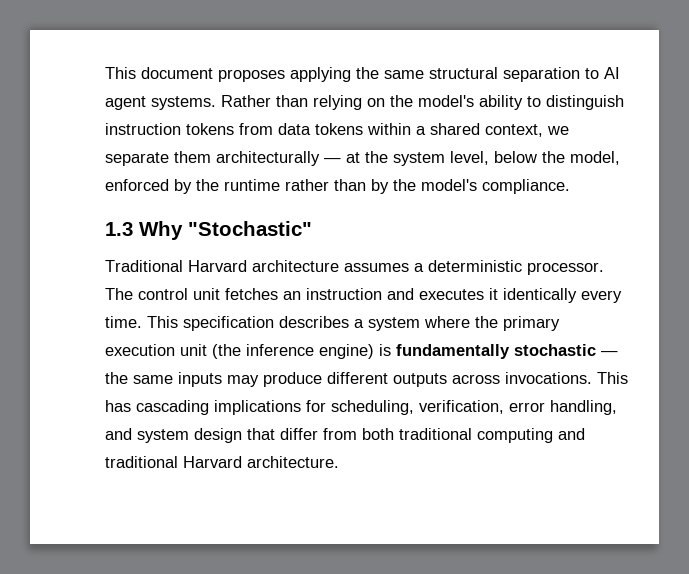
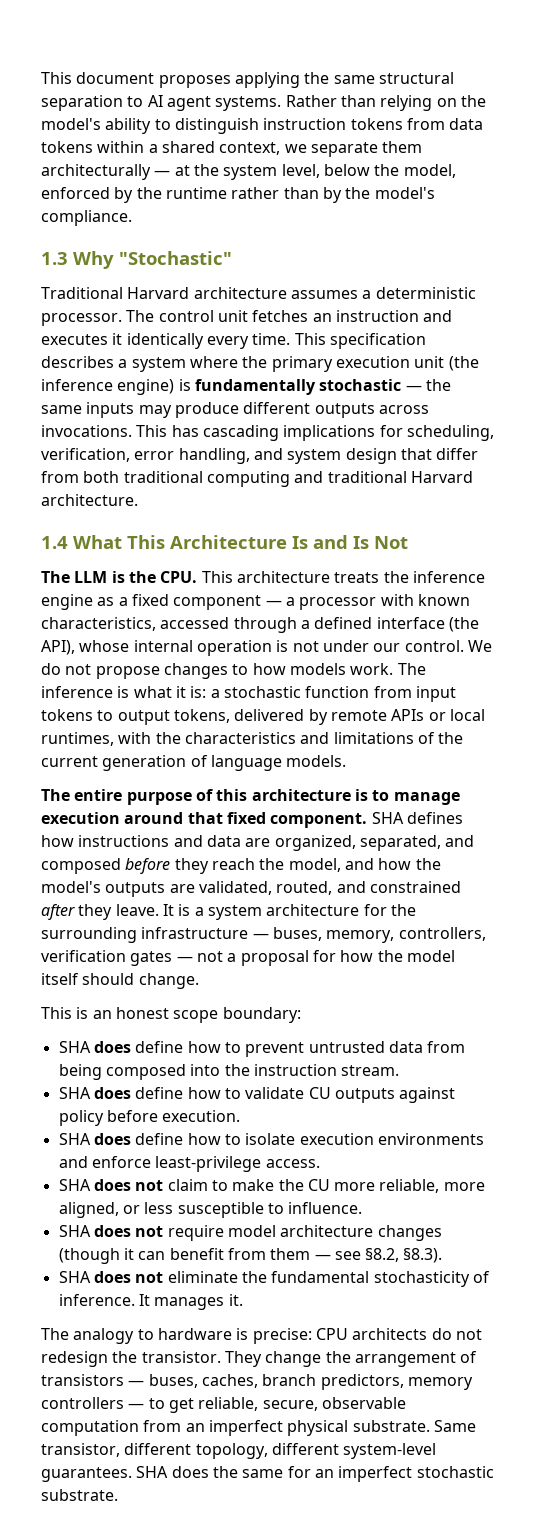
(339, 462) none -> [41,535,408,549] [41,571,485,583] [41,594,470,610] [41,617,479,633] [41,640,492,656] [41,663,426,679] [41,686,456,702] [41,709,485,725] [41,732,464,746] [41,755,347,771] [41,789,460,805] [41,812,463,828] [41,835,475,851] [41,858,441,874] [41,881,461,897] [41,904,416,920] [41,927,486,943] [41,950,455,966] [41,973,199,989] [41,1007,301,1023] [58,1041,466,1057] [58,1064,400,1080] [58,1087,456,1103] [58,1110,241,1126] [58,1133,484,1145] [58,1156,320,1172] [58,1179,485,1193] [58,1202,363,1218] [58,1225,442,1241] [58,1248,443,1264] [58,1271,490,1287] [58,1294,243,1310] [41,1328,482,1344] [41,1351,478,1367] [41,1374,473,1390] [41,1397,406,1413] [41,1420,476,1436] [41,1443,437,1459] [41,1466,494,1482] [41,1489,118,1501] // 1.4 What This Architecture Is and Is Not // The LLM is the CPU. This architecture treats the inference engine as a fixed component — a processor with known characteristics, accessed through a defined interface (the API), whose internal operation is not under our control. We do not propose changes to how models work. The inference is what it is: a stochastic function from input tokens to output tokens, delivered by remote APIs or local runtimes, with the characteristics and limitations of the current generation of language models. // The entire purpose of this architecture is to manage execution around that fixed component. SHA defines how instructions and data are organized, separated, and composed before they reach the model, and how the model's outputs are validated, routed, and constrained after they leave. It is a system architecture for the surrounding infrastructure — buses, memory, controllers, verification gates — not a proposal for how the model itself should change. // This is an honest scope boundary: // SHA does define how to prevent untrusted data from being composed into the instruction stream. // SHA does define how to validate CU outputs against policy before execution. // SHA does define how to isolate execution environments and enforce least-privilege access. // SHA does not claim to make the CU more reliable, more aligned, or less susceptible to influence. // SHA does not require model architecture changes (though it can benefit from them — see §8.2, §8.3). // SHA does not eliminate the fundamental stochasticity of inference. It manages it. // The analogy to hardware is precise: CPU architects do not redesign the transistor. They change the arrangement of transistors — buses, caches, branch predictors, memory controllers — to get reliable, secure, observable computation from an imperfect physical substrate. Same transistor, different topology, different system-level guarantees. SHA does the same for an imperfect stochastic substrate.

